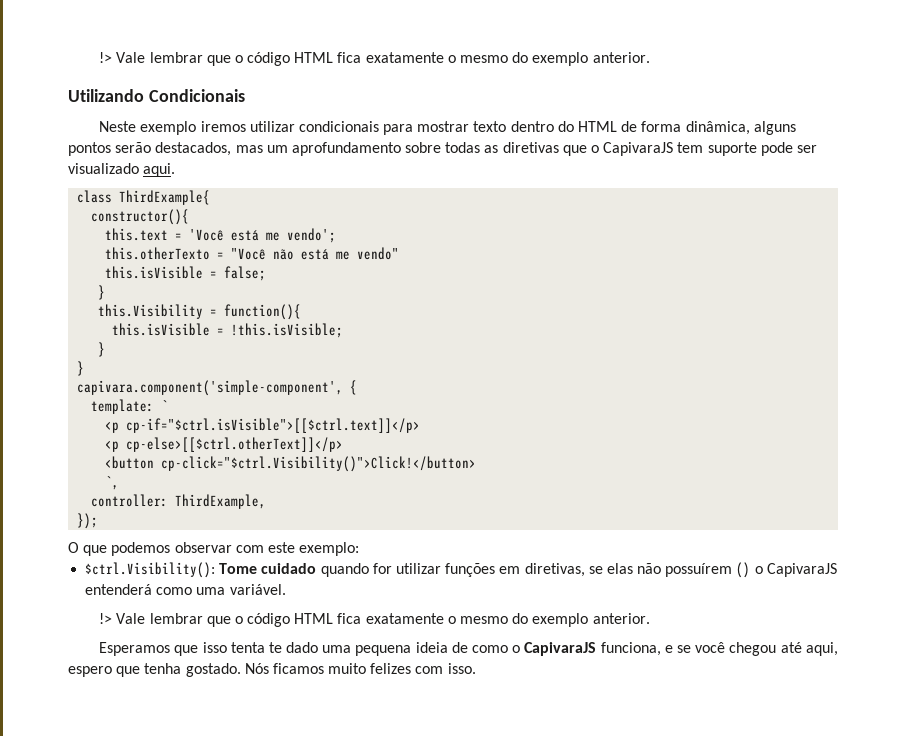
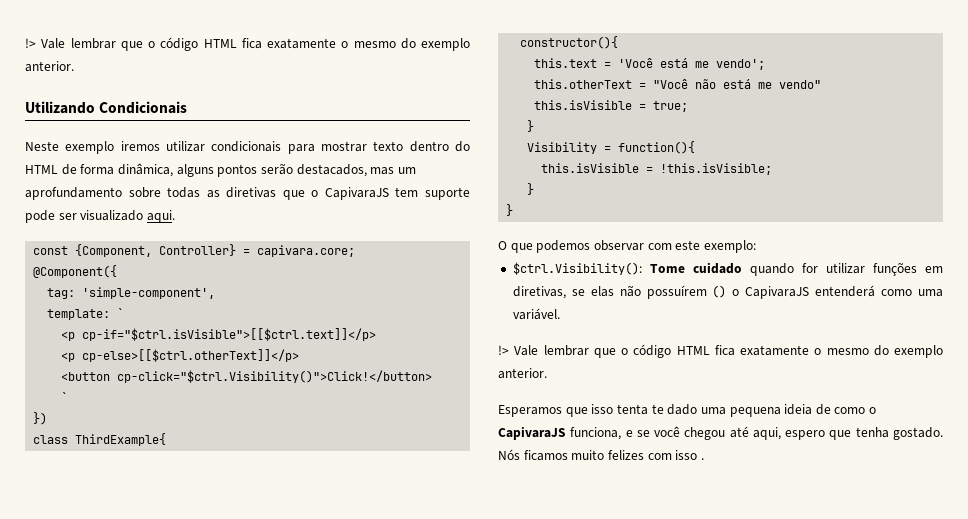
[77,190,211,205] [91,209,190,225] [105,228,337,243] [105,247,400,260] [105,266,267,281] [98,285,106,300] [98,304,302,320] [112,323,344,338] [98,342,106,357] [77,361,85,376] [77,380,358,396] class ThirdExample{ // constructor(){ // this.text = 'Você está me vendo'; // this.otherTexto = "Você não está me vendo" // this.isVisible = false; // } // this.Visibility = function(){ // this.isVisible = !this.isVisible; // } // } // capivara.component('simple-component', { -> [33,244,356,257] [33,265,118,278] [47,287,216,299] const {Component, Controller} = capivara.core; // @Component({ // tag: 'simple-component',
[105,476,120,490] [91,494,267,509] [77,513,99,529] `, // controller: ThirdExample, // }); -> [61,392,69,402] [33,412,48,425] [33,433,167,446] [520,36,619,49] [534,58,766,70] [534,79,822,89] [534,100,689,112] [527,120,535,132] [527,141,696,154] [541,163,773,175] [527,183,535,195] [506,204,514,216] ` // }) // class ThirdExample{ // constructor(){ // this.text = 'Você está me vendo'; // this.otherText = "Você não está me vendo" // this.isVisible = true; // } // Visibility = function(){ // this.isVisible = !this.isVisible; // } // }
[447,663,476,674] isso. -> [675,450,704,460] isso .

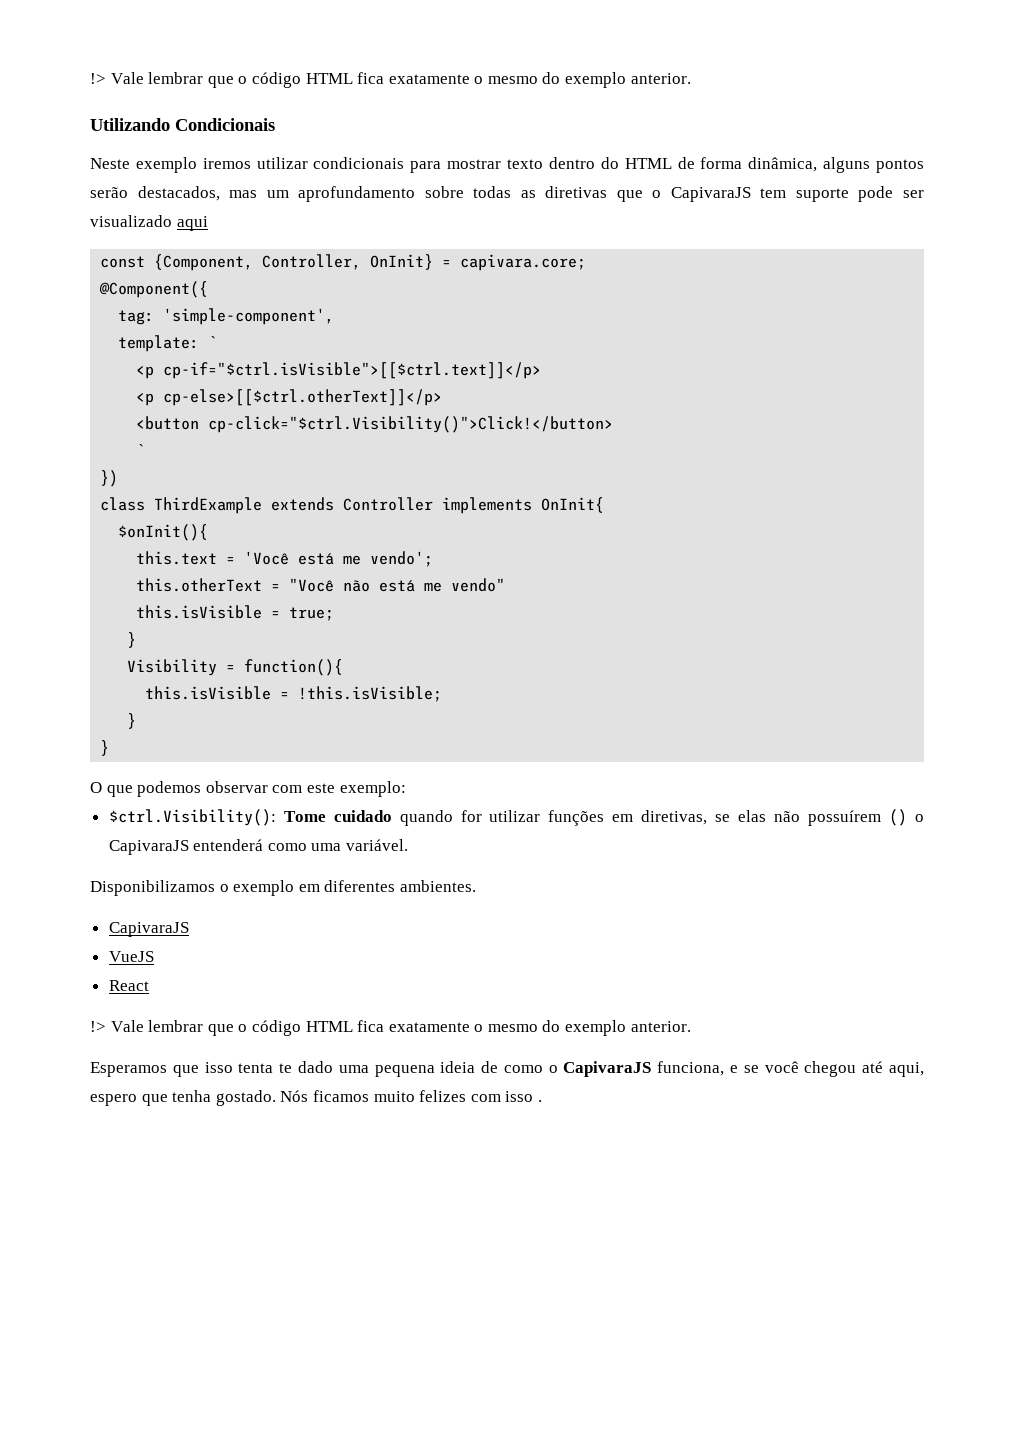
[146,210,175,223] aqui. -> [176,216,208,231] aqui
[159,244,237,256] Controller} -> [262,254,434,270] Controller, OnInit}
[75,433,167,446] [520,36,619,49] ThirdExample{ // constructor(){ -> [154,497,605,514] [118,524,209,541] ThirdExample extends Controller implements OnInit{ // $onInit(){
(560, 314) none -> [90,880,476,896] [108,922,189,937] [108,951,154,962] [108,980,149,991] // Disponibilizamos o exemplo em diferentes ambientes. // CapivaraJS // VueJS // React

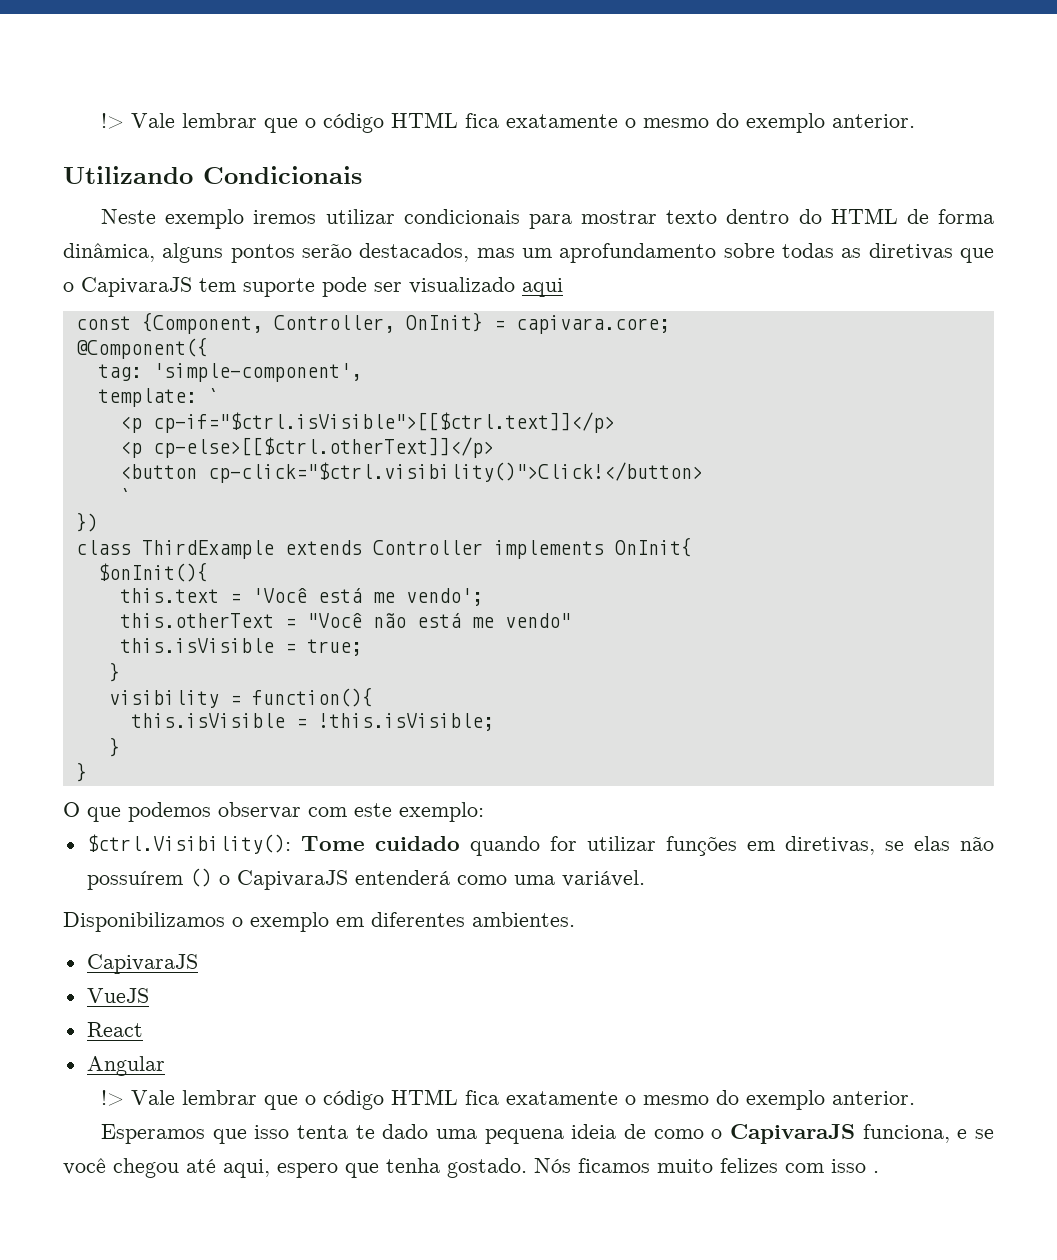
[208,416,614,433] cp-click="$ctrl.Visibility()">Click!</button> -> [207,462,703,483] cp-click="$ctrl.visibility()">Click!</button>
[127,659,218,676] Visibility -> [108,690,219,708] visibility
(149, 985) none -> [86,1056,165,1076] // Angular

